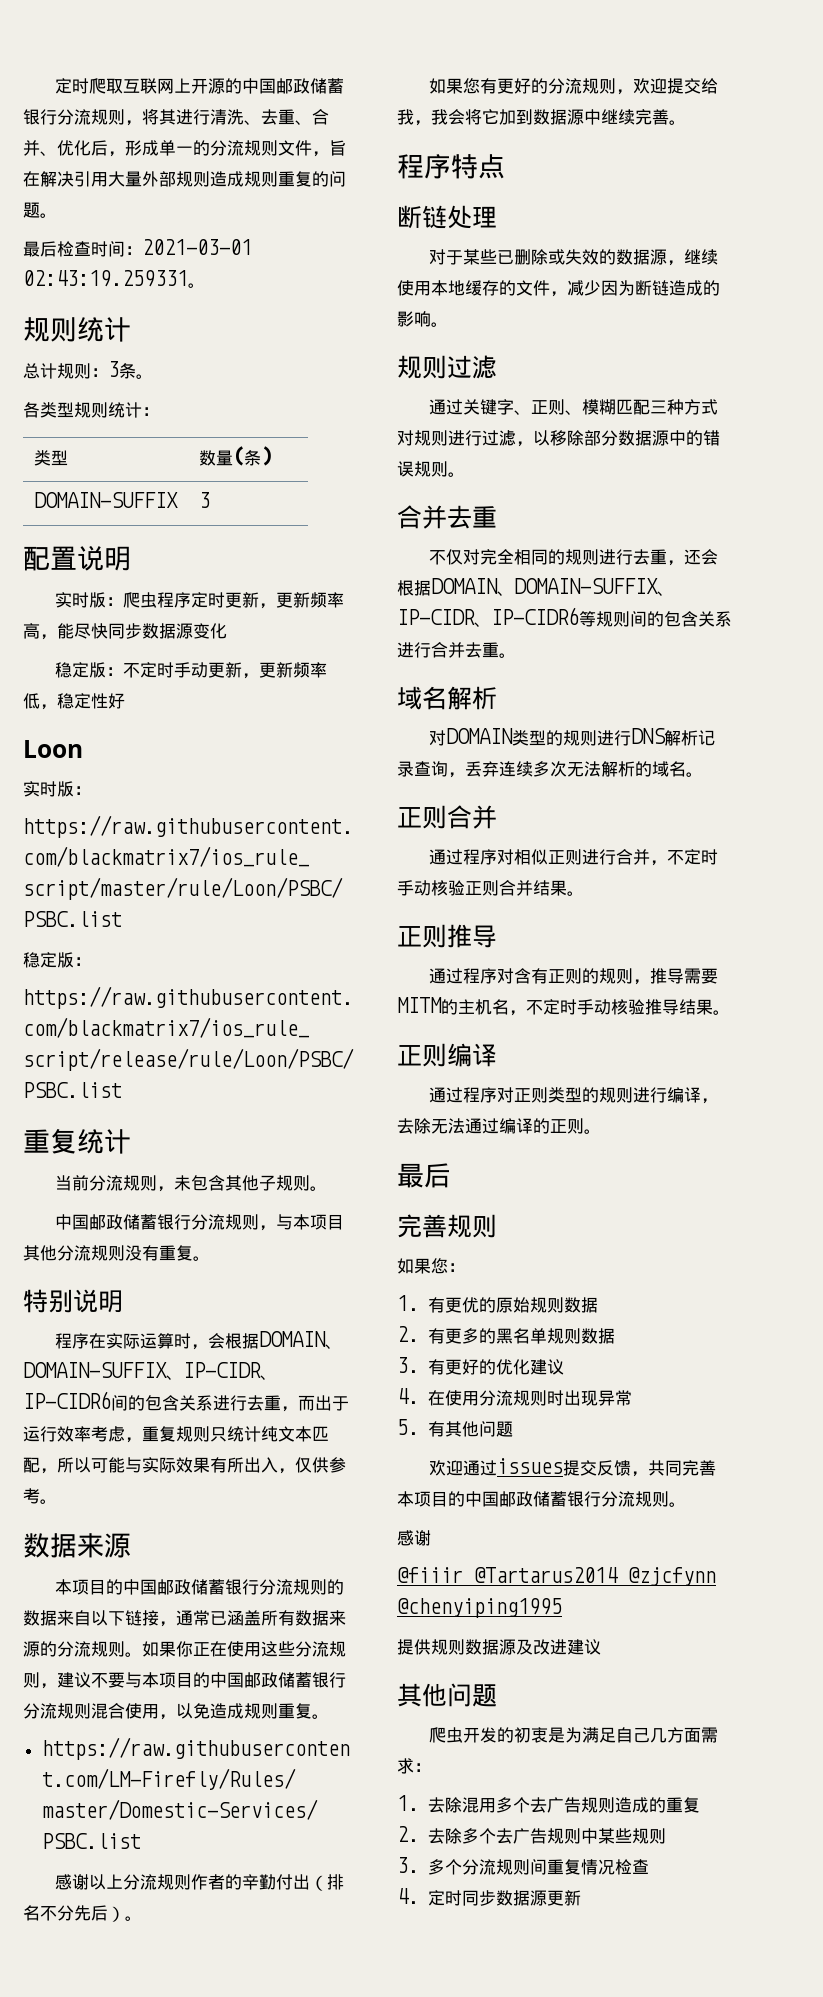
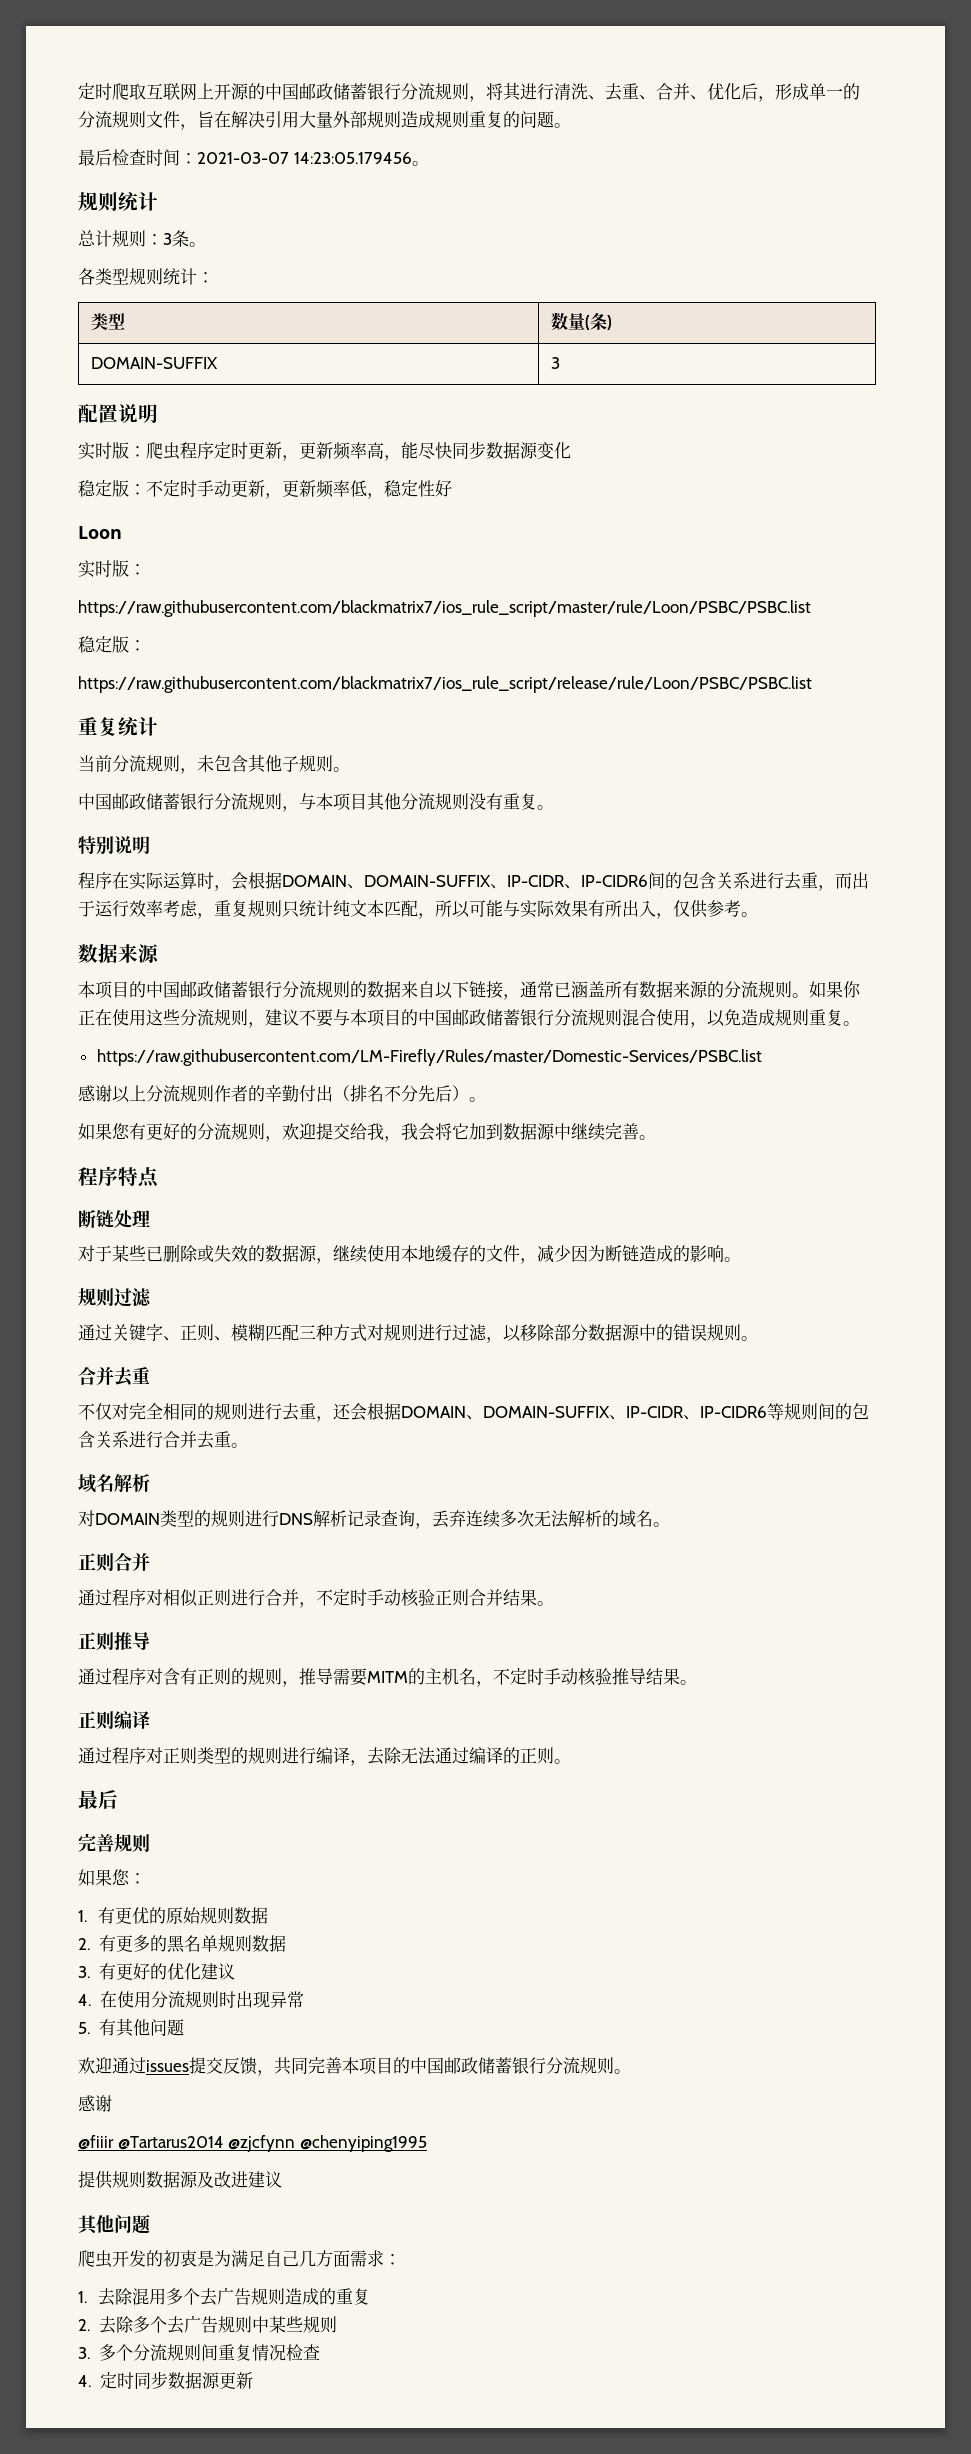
[142,239,252,255] [23,270,188,287] 2021-03-01 02:43:19.259331 -> [197,152,412,164] 2021-03-07 14:23:05.179456

